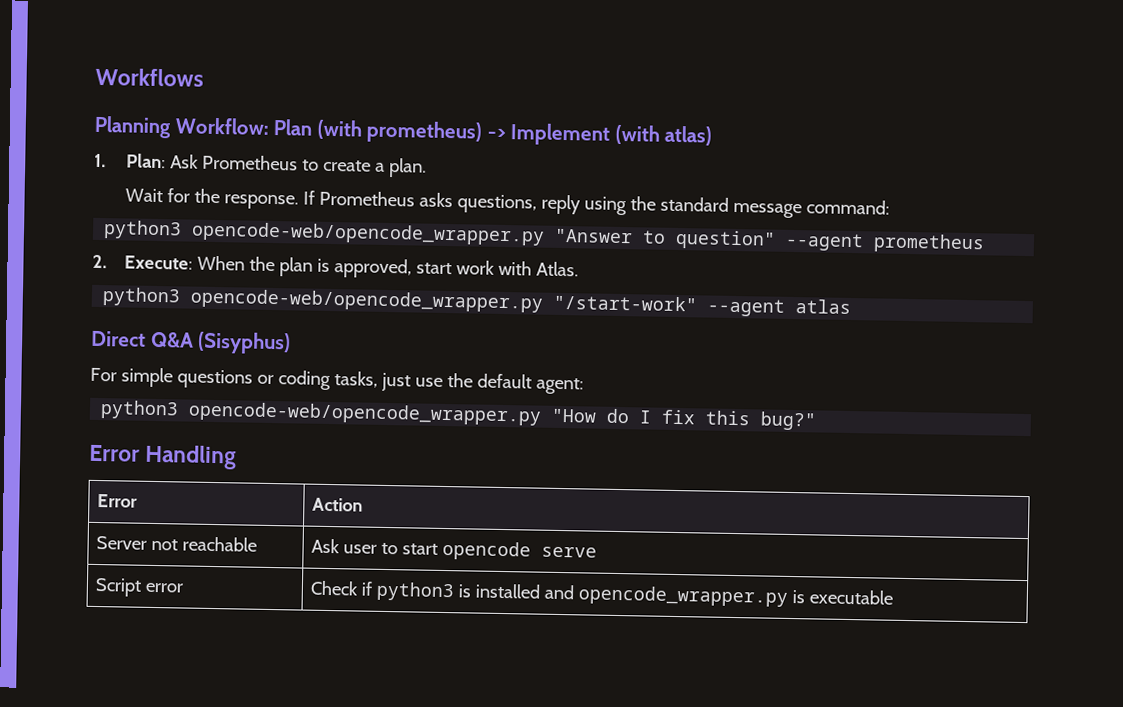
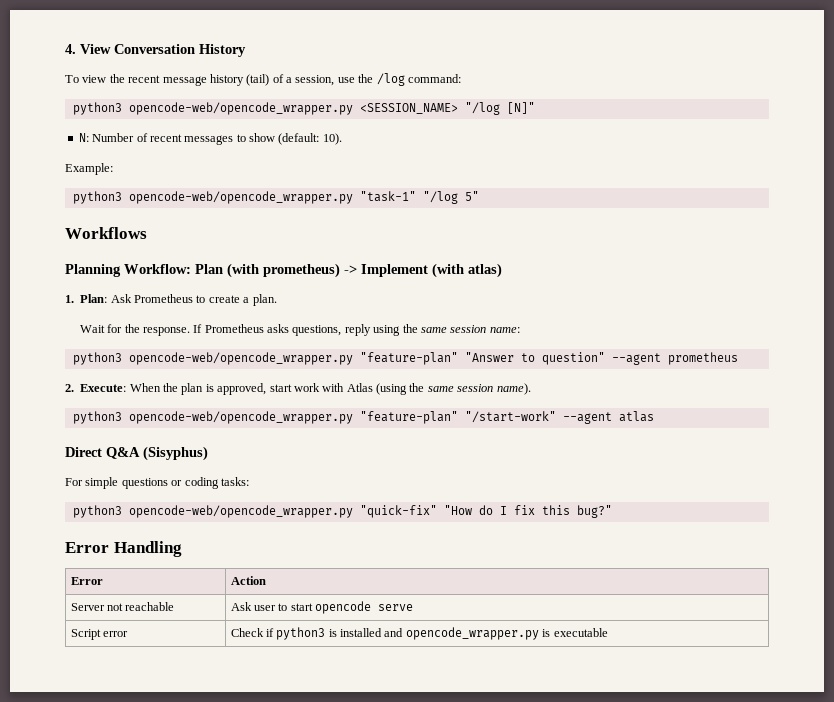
(95, 77) none -> [65,44,246,57] [65,73,461,86] [72,102,535,115] [78,133,342,145] [65,163,113,175] [72,191,479,204] 4. View Conversation History // To view the recent message history (tail) of a session, use the /log command: // python3 opencode-web/opencode_wrapper.py <SESSION_NAME> "/log [N]" // N: Number of recent messages to show (default: 10). // Example: // python3 opencode-web/opencode_wrapper.py "task-1" "/log 5" //
[660,196,891,219] [103,220,546,246] standard message command: // python3 opencode-web/opencode_wrapper.py -> [420,325,520,333] [72,352,458,365] same session name: // python3 opencode-web/opencode_wrapper.py "feature-plan"
[536,261,580,277] [102,287,545,313] Atlas. // python3 opencode-web/opencode_wrapper.py -> [346,383,531,395] [72,411,458,424] Atlas (using the same session name). // python3 opencode-web/opencode_wrapper.py "feature-plan"
[333,371,584,395] [100,400,543,426] tasks, just use the default agent: // python3 opencode-web/opencode_wrapper.py -> [220,477,249,486] [72,505,437,518] tasks: // python3 opencode-web/opencode_wrapper.py "quick-fix"

